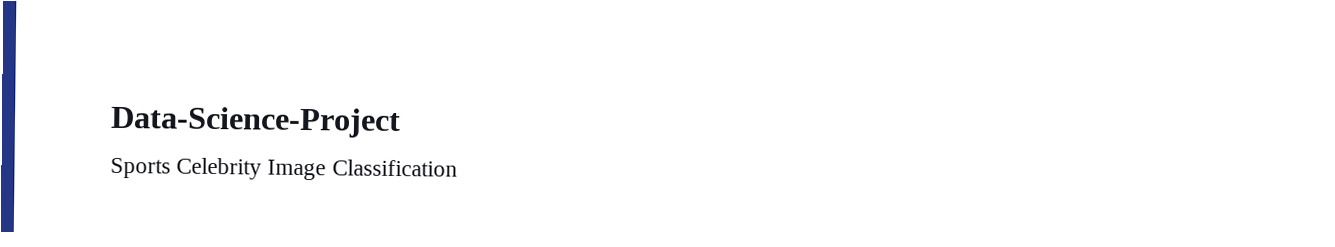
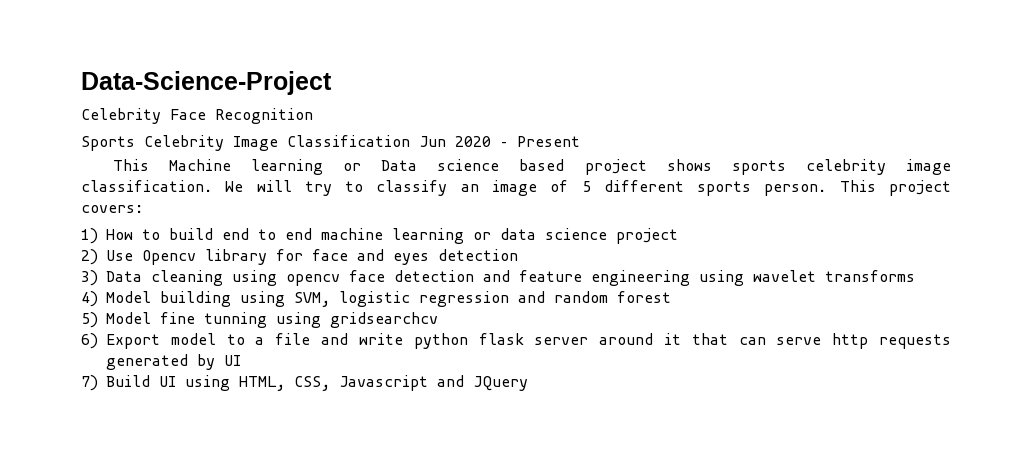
(401, 122) none -> [81,108,313,124] // Celebrity Face Recognition
(458, 168) none -> [419,136,580,147] [112,159,951,175] [81,180,952,196] [81,205,143,213] [81,228,678,244] [81,249,518,265] [81,270,915,286] [81,291,671,307] [81,312,438,328] [81,333,951,349] [106,354,241,370] [81,375,528,391] Jun 2020 – Present // This Machine learning or Data science based project shows sports celebrity image classification. We will try to classify an image of 5 different sports person. This project covers: // 1) How to build end to end machine learning or data science project // 2) Use Opencv library for face and eyes detection // 3) Data cleaning using opencv face detection and feature engineering using wavelet transforms // 4) Model building using SVM, logistic regression and random forest // 5) Model fine tunning using gridsearchcv // 6) Export model to a file and write python flask server around it that can serve http requests generated by UI // 7) Build UI using HTML, CSS, Javascript and JQuery

